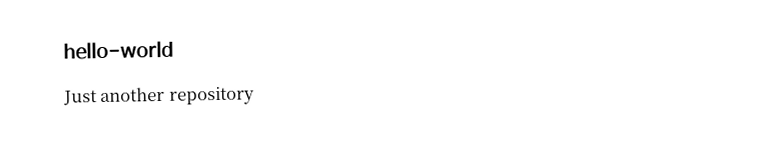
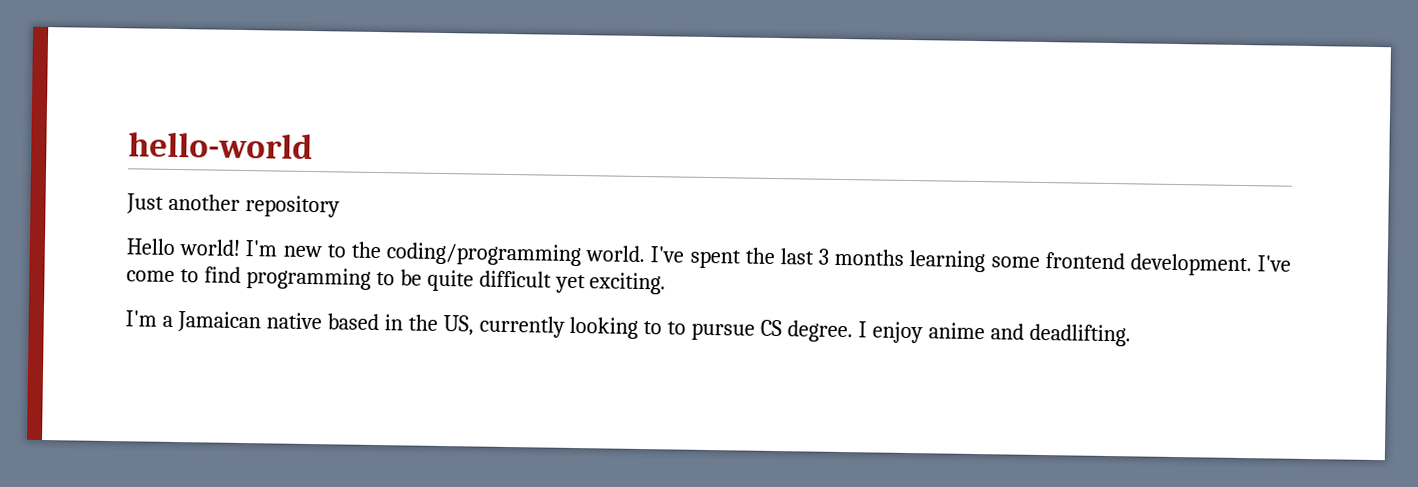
(255, 96) none -> [126,238,1291,277] [126,266,667,295] [125,310,1131,347] // Hello world! I'm new to the coding/programming world. I've spent the last 3 months learning some frontend development. I've come to find programming to be quite difficult yet exciting. // I'm a Jamaican native based in the US, currently looking to to pursue CS degree. I enjoy anime and deadlifting.

